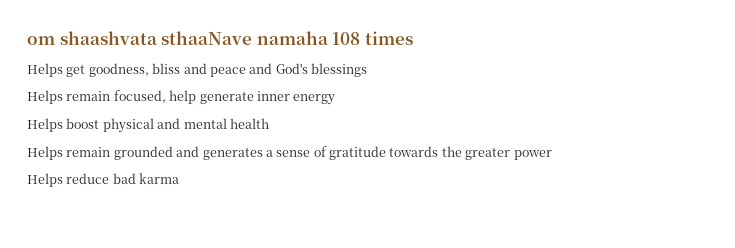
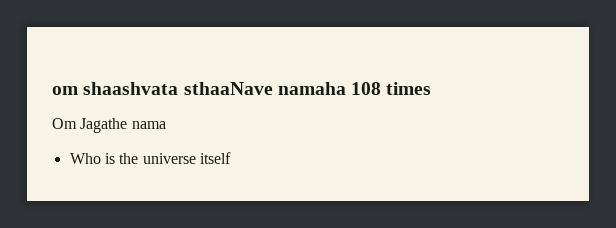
[27,63,367,77] [27,90,336,105] [27,118,269,133] [27,146,552,160] [27,173,180,187] Helps get goodness, bliss and peace and God's blessings // Helps remain focused, help generate inner energy // Helps boost physical and mental health // Helps remain grounded and generates a sense of gratitude towards the greater power // Helps reduce bad karma -> [52,118,166,133] [69,152,231,164] Om Jagathe nama // Who is the universe itself

